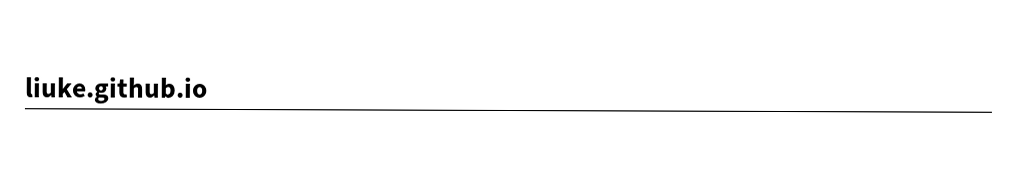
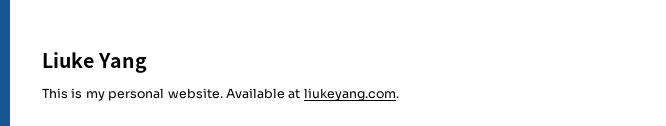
[24,76,208,104] liuke.github.io -> [42,52,148,73] [42,88,399,101] Liuke Yang // This is my personal website. Available at liukeyang.com.

